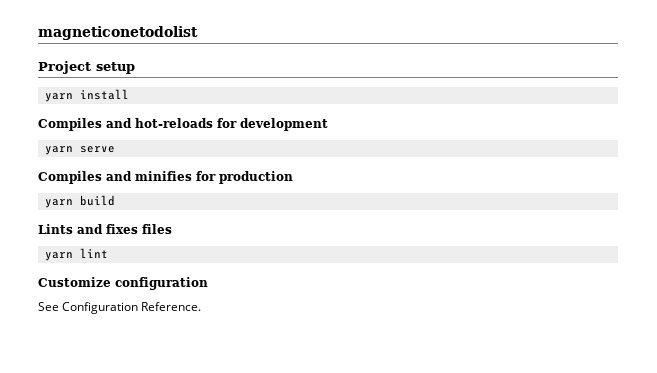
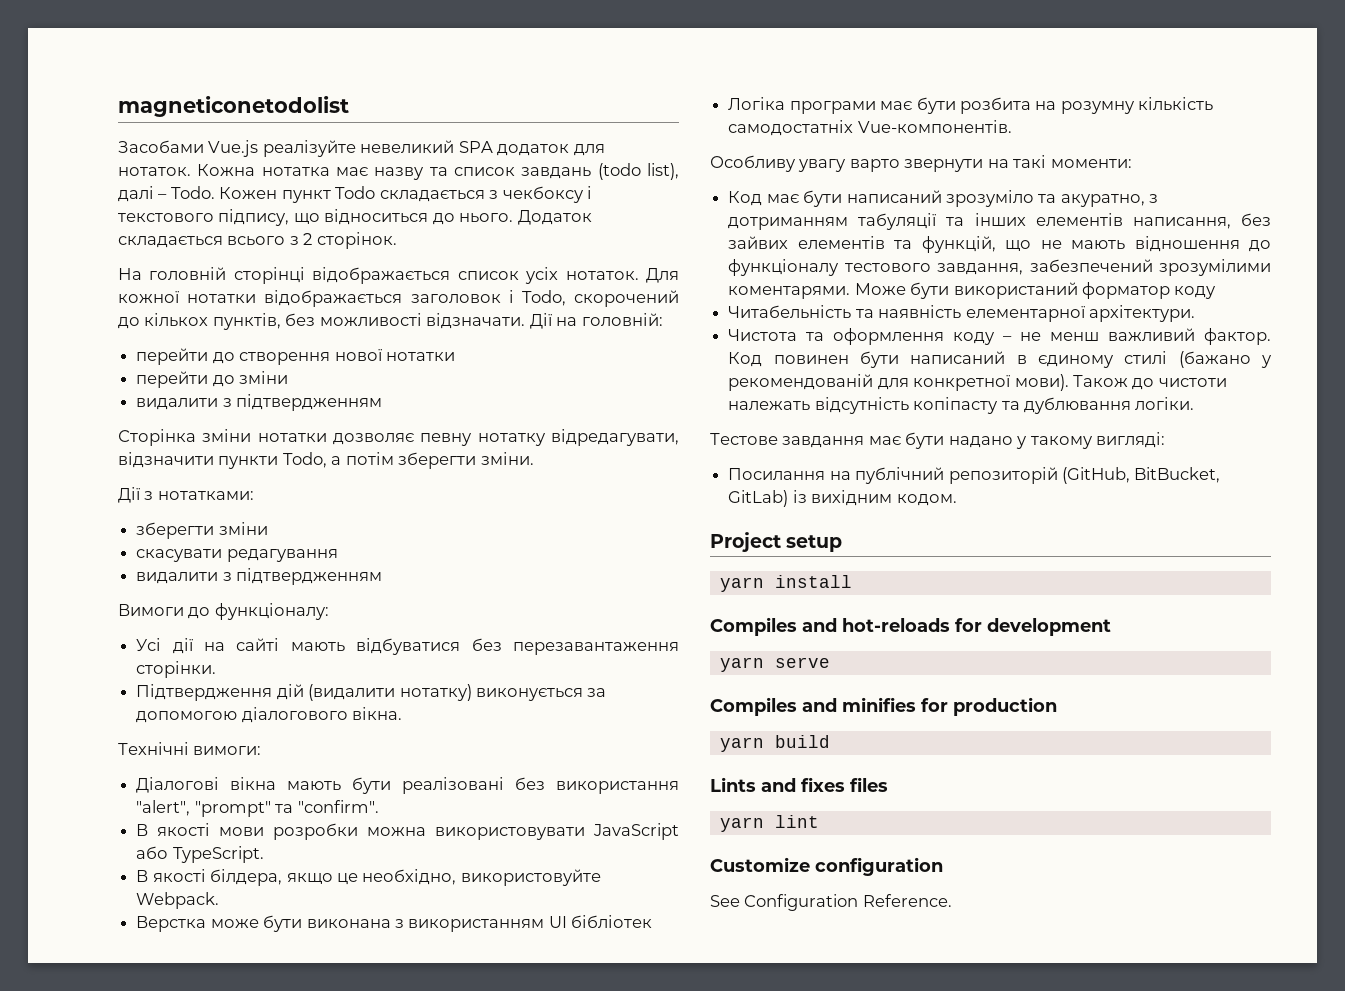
(198, 33) none -> [118,140,605,157] [118,163,679,180] [118,186,593,203] [118,209,592,226] [118,232,397,249] [118,267,680,284] [118,290,679,307] [118,313,663,330] [136,348,455,365] [136,371,289,388] [136,394,383,411] [118,429,679,446] [118,452,534,469] [118,487,254,503] [136,522,268,539] [136,549,338,562] [136,568,383,585] [118,603,329,620] [136,638,679,655] [136,661,217,678] [136,684,607,701] [136,707,403,723] [118,742,262,755] [136,777,679,794] [136,800,379,817] [136,823,679,840] [136,846,264,863] [136,869,601,886] [136,892,220,909] [136,915,653,932] [728,97,1214,114] [728,120,1012,136] [710,155,1132,172] [728,190,1159,207] [728,213,1271,230] [728,236,1271,253] [728,259,1271,276] [728,282,1217,299] [728,305,1195,322] [728,328,1271,345] [728,351,1272,368] [728,374,1227,391] [728,397,1195,414] [710,432,1166,449] [728,467,1221,484] [728,490,957,507] // Засобами Vue.js реалізуйте невеликий SPA додаток для нотаток. Кожна нотатка має назву та список завдань (todo list), далі – Todo. Кожен пункт Todo складається з чекбоксу і текстового підпису, що відноситься до нього. Додаток складається всього з 2 сторінок. // На головній сторінці відображається список усіх нотаток. Для кожної нотатки відображається заголовок і Todo, скорочений до кількох пунктів, без можливості відзначати. Дії на головній: // перейти до створення нової нотатки // перейти до зміни // видалити з підтвердженням // Сторінка зміни нотатки дозволяє певну нотатку відредагувати, відзначити пункти Todo, а потім зберегти зміни. // Дії з нотатками: // зберегти зміни // скасувати редагування // видалити з підтвердженням // Вимоги до функціоналу: // Усі дії на сайті мають відбуватися без перезавантаження сторінки. // Підтвердження дій (видалити нотатку) виконується за допомогою діалогового вікна. // Технічні вимоги: // Діалогові вікна мають бути реалізовані без використання "alert", "prompt" та "confirm". // В якості мови розробки можна використовувати JavaScript або TypeScript. // В якості білдера, якщо це необхідно, використовуйте Webpack. // Верстка може бути виконана з використанням UI бібліотек // Логіка програми має бути розбита на розумну кількість самодостатніх Vue-компонентів. // Особливу увагу варто звернути на такі моменти: // Код має бути написаний зрозуміло та акуратно, з дотриманням табуляції та інших елементів написання, без зайвих елементів та функцій, що не мають відношення до функціоналу тестового завдання, забезпечений зрозумілими коментарями. Може бути використаний форматор коду // Читабельність та наявність елементарної архітектури. // Чистота та оформлення коду – не менш важливий фактор. Код повинен бути написаний в єдиному стилі (бажано у рекомендованій для конкретної мови). Також до чистоти належать відсутність копіпасту та дублювання логіки. // Тестове завдання має бути надано у такому вигляді: // Посилання на публічний репозиторій (GitHub, BitBucket, GitLab) із вихідним кодом.

